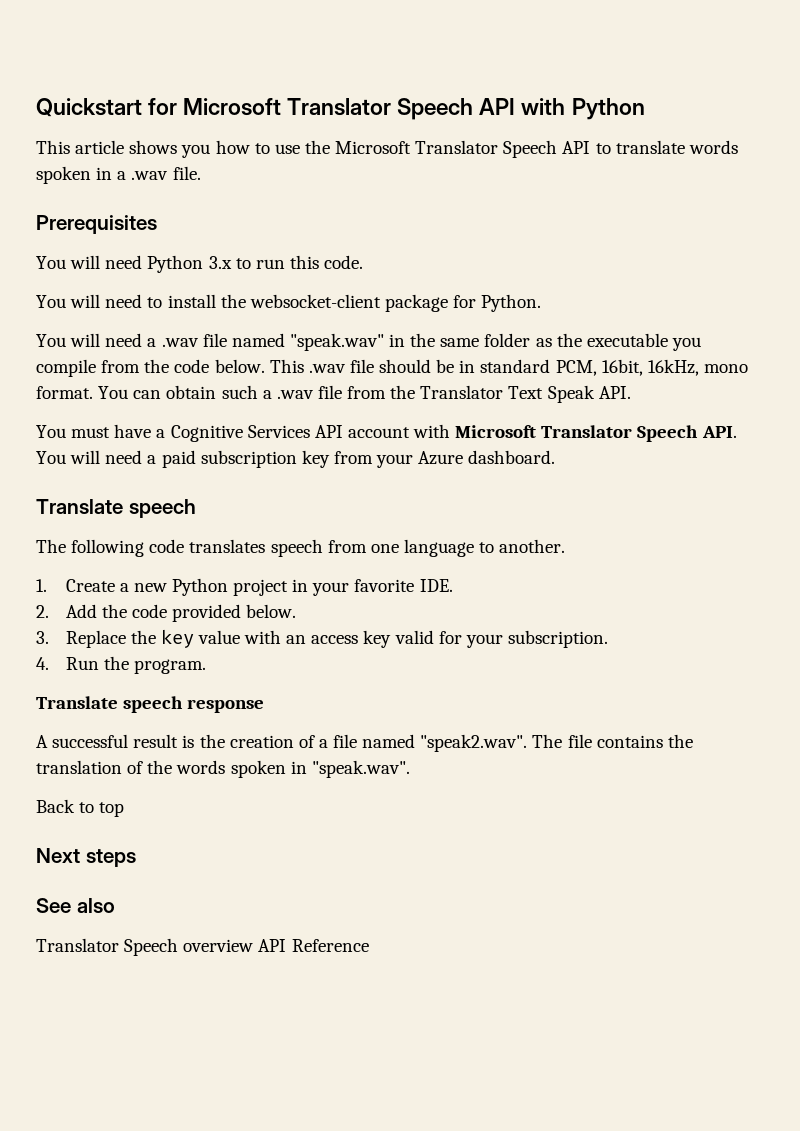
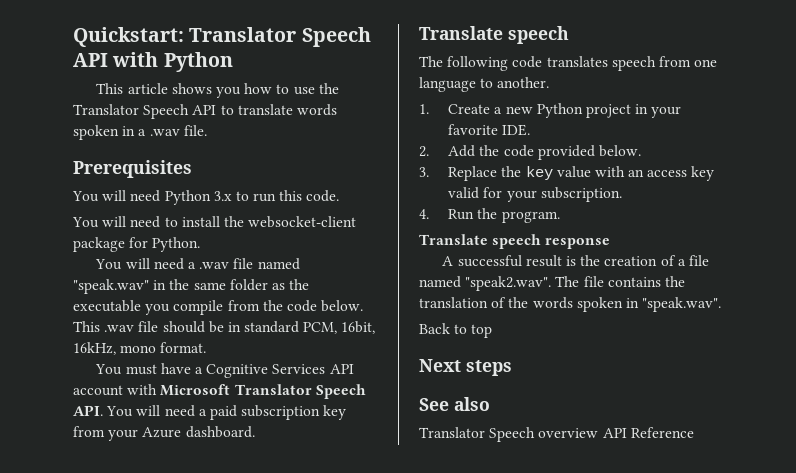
[36,98,282,117] Quickstart for Microsoft -> [73,27,184,47] Quickstart:
[335,141,412,154] Microsoft -> (339, 88) none
[98,385,631,403] You can obtain such a .wav file from the Translator Text Speak API. -> (207, 347) none

